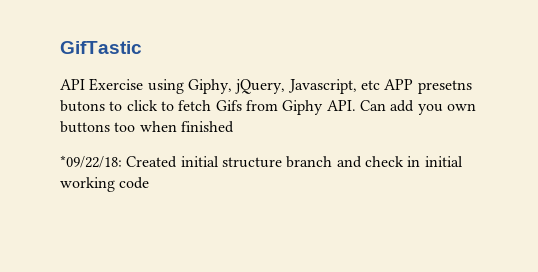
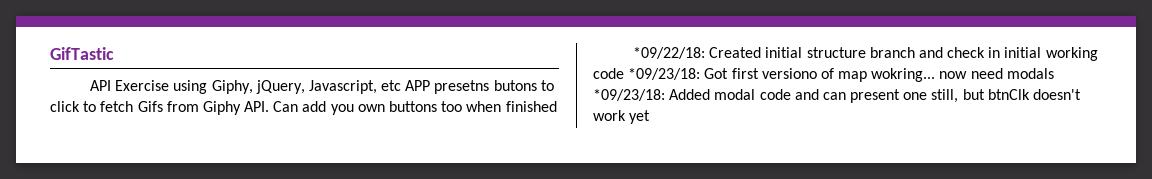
(150, 183) none -> [628,68,1054,82] [593,89,1082,103] [593,110,651,124] *09/23/18: Got first versiono of map wokring... now need modals *09/23/18: Added modal code and can present one still, but btnClk doesn't work yet

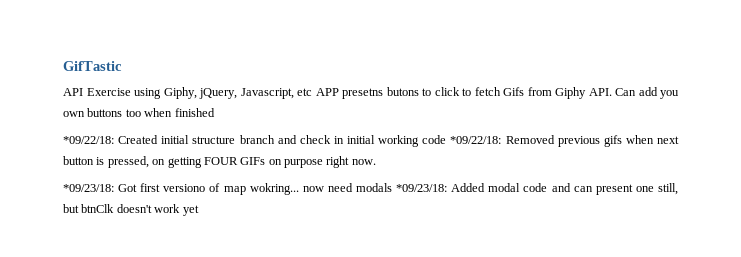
(624, 73) none -> [450,135,679,147] [63,156,376,168] *09/22/18: Removed previous gifs when next button is pressed, on getting FOUR GIFs on purpose right now. //

